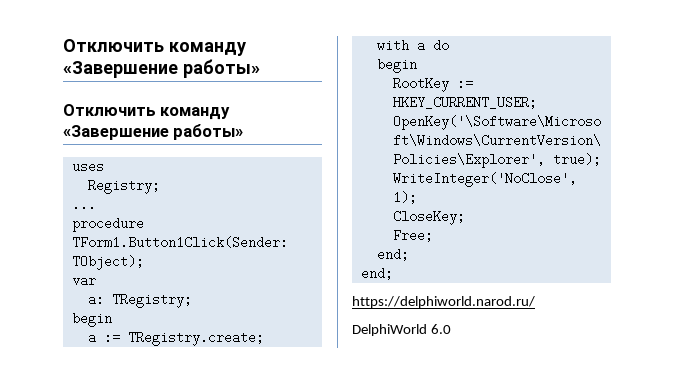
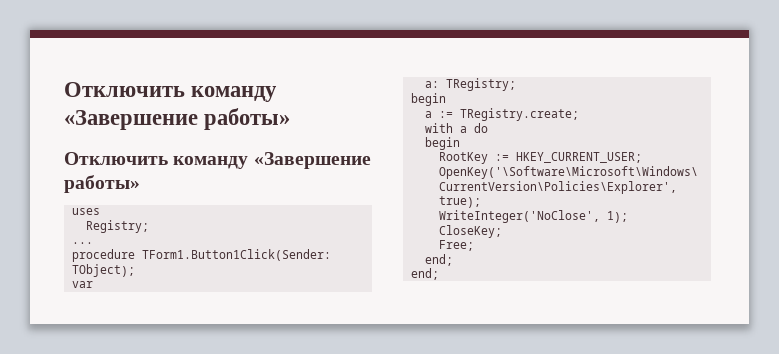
[352,296,535,308] [352,324,451,336] // https://delphiworld.narod.ru/ // DelphiWorld 6.0 -> (439, 274) none

